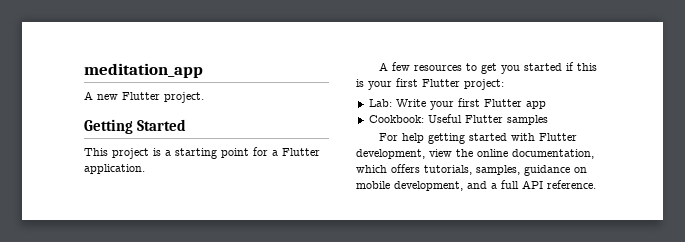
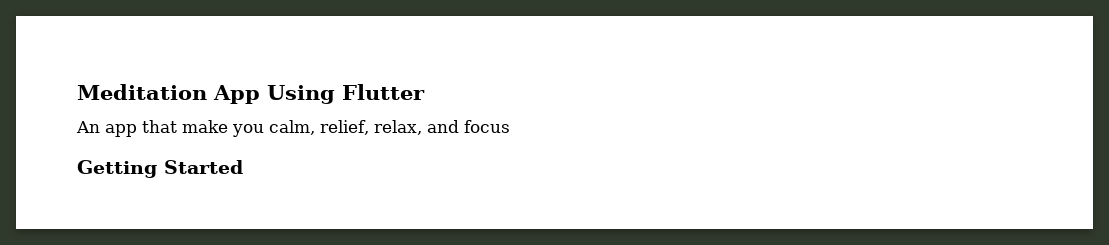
[84,63,203,78] [84,91,204,103] [84,119,186,134] [84,147,320,159] [84,164,145,174] [378,62,597,74] [356,78,504,90] [368,98,546,110] [368,114,548,125] [378,133,577,144] [356,149,594,159] [356,164,587,176] [356,180,596,191] meditation_app // A new Flutter project. // Getting Started // This project is a starting point for a Flutter application. // A few resources to get you started if this is your first Flutter project: // Lab: Write your first Flutter app // Cookbook: Useful Flutter samples // For help getting started with Flutter development, view the online documentation, which offers tutorials, samples, guidance on mobile development, and a full API reference. -> [77,84,425,104] [76,120,510,137] [77,160,243,178] Meditation App Using Flutter // An app that make you calm, relief, relax, and focus // Getting Started

